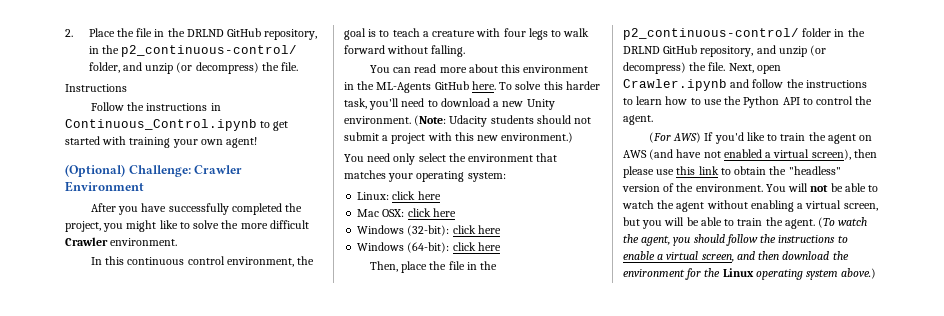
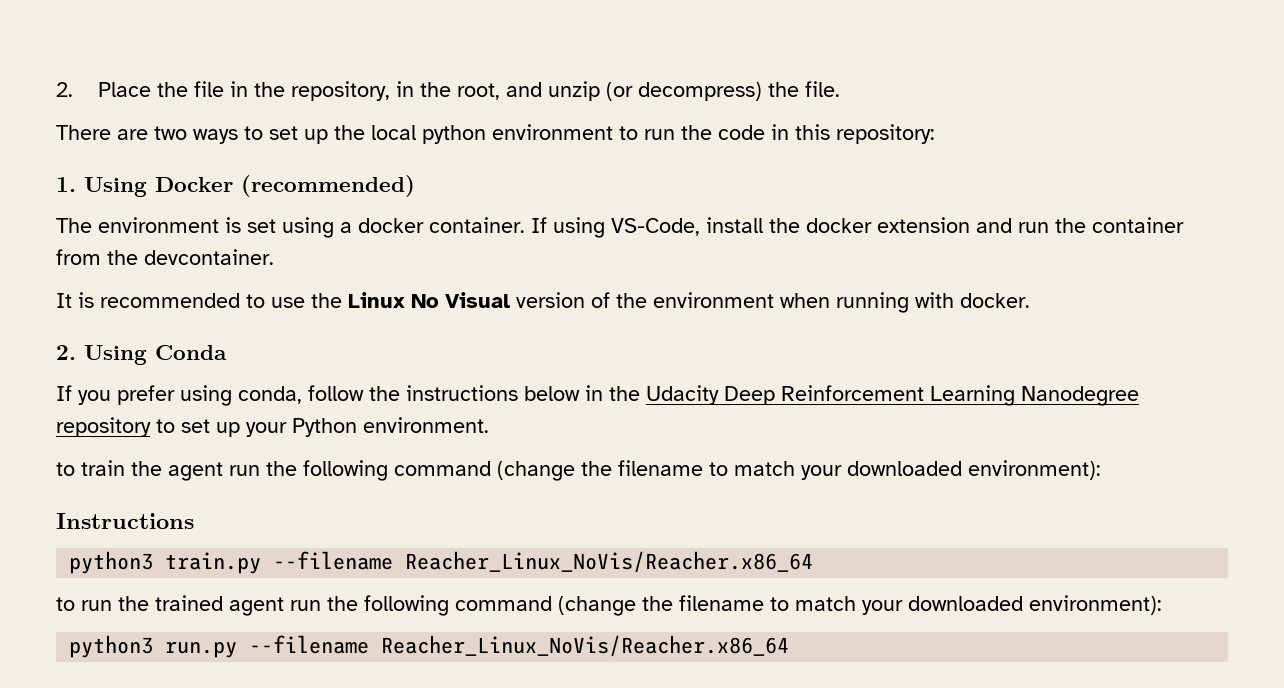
[186,28,262,37] DRLND GitHub -> (285, 89) none
[121,45,298,57] [88,62,120,73] p2_continuous-control/ folder, -> [456,83,500,100] root,
[65,84,127,92] [90,102,221,111] [65,119,289,131] [65,136,258,148] [65,164,243,177] [65,181,144,192] [90,203,303,215] [65,220,309,232] [65,237,178,246] [90,256,315,267] [344,28,590,40] [344,45,466,57] [369,64,589,73] [344,81,600,93] [344,98,555,110] [344,115,592,127] [344,132,574,144] [344,153,558,165] [344,170,506,182] [357,191,441,200] [357,208,456,217] [357,225,501,236] [357,242,501,253] [369,261,498,273] [623,28,865,40] [623,45,827,57] [623,62,781,74] [623,79,867,91] [623,96,873,108] [623,115,653,125] [648,132,873,144] [623,149,877,160] [623,166,841,178] [622,183,879,192] [622,200,878,212] [623,217,868,229] [623,234,848,246] [623,251,849,262] [623,268,877,280] Instructions // Follow the instructions in Continuous_Control.ipynb to get started with training your own agent! // (Optional) Challenge: Crawler Environment // After you have successfully completed the project, you might like to solve the more difficult Crawler environment. // In this continuous control environment, the goal is to teach a creature with four legs to walk forward without falling. // You can read more about this environment in the ML-Agents GitHub here. To solve this harder task, you'll need to download a new Unity environment. (Note: Udacity students should not submit a project with this new environment.) // You need only select the environment that matches your operating system: // Linux: click here // Mac OSX: click here // Windows (32-bit): click here // Windows (64-bit): click here // Then, place the file in the p2_continuous-control/ folder in the DRLND GitHub repository, and unzip (or decompress) the file. Next, open Crawler.ipynb and follow the instructions to learn how to use the Python API to control the agent. // (For AWS) If you'd like to train the agent on AWS (and have not enabled a virtual screen), then please use this link to obtain the "headless" version of the environment. You will not be able to watch the agent without enabling a virtual screen, but you will be able to train the agent. (To watch the agent, you should follow the instructions to enable a virtual screen, and then download the environment for the Linux operating system above.) -> [56,124,935,144] [56,175,415,197] [56,217,1184,238] [56,249,274,265] [56,292,1030,313] [56,345,227,365] [56,385,1139,406] [56,417,489,437] [56,460,1101,481] [56,513,194,529] [69,551,814,574] [56,595,1162,616] [69,635,790,658] There are two ways to set up the local python environment to run the code in this repository: // 1. Using Docker (recommended) // The environment is set using a docker container. If using VS-Code, install the docker extension and run the container from the devcontainer. // It is recommended to use the Linux No Visual version of the environment when running with docker. // 2. Using Conda // If you prefer using conda, follow the instructions below in the Udacity Deep Reinforcement Learning Nanodegree repository to set up your Python environment. // to train the agent run the following command (change the filename to match your downloaded environment): // Instructions // python3 train.py --filename Reacher_Linux_NoVis/Reacher.x86_64 // to run the trained agent run the following command (change the filename to match your downloaded environment): // python3 run.py --filename Reacher_Linux_NoVis/Reacher.x86_64

